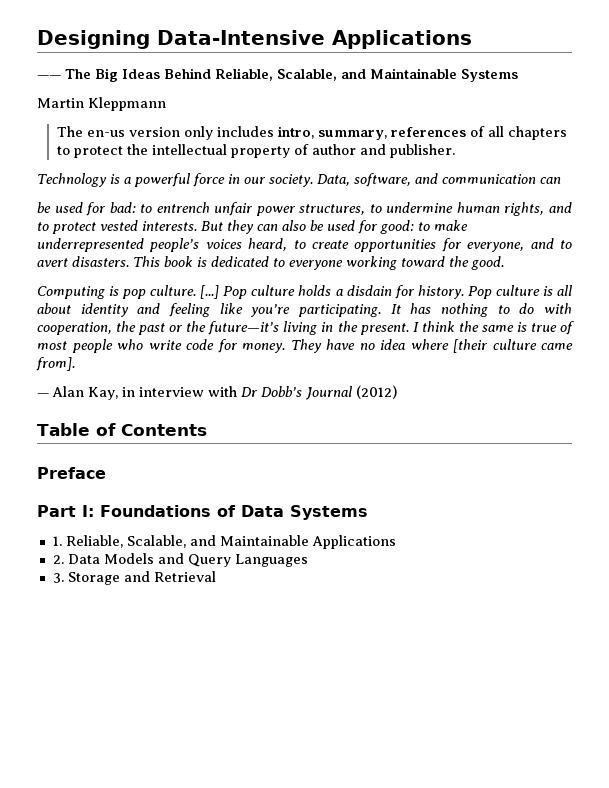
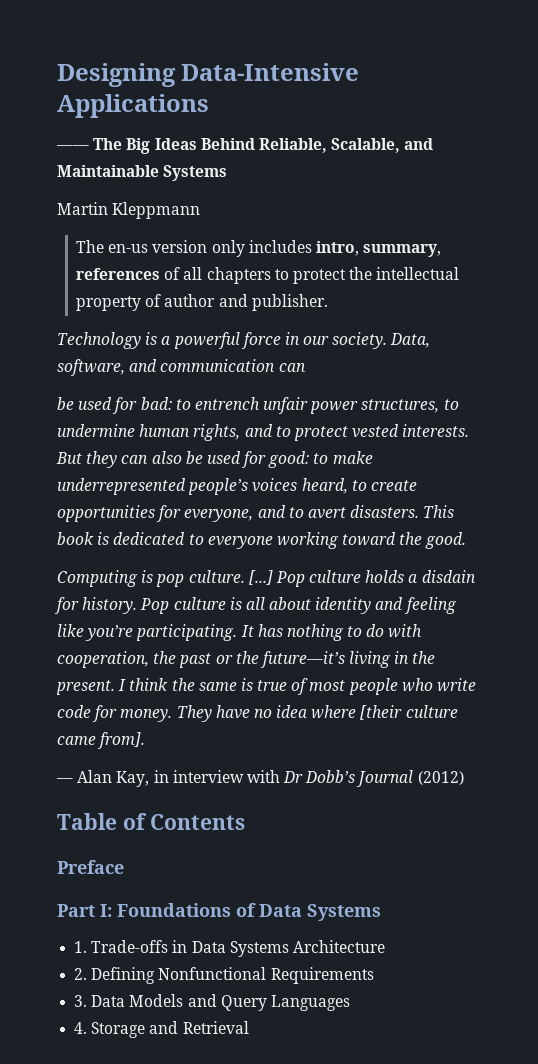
[65,535,396,549] [52,555,64,564] Reliable, Scalable, and Maintainable Applications // 2. -> [91,940,385,957] [74,967,374,984] [74,995,88,1007] Trade-offs in Data Systems Architecture // 2. Defining Nonfunctional Requirements // 3.
[52,573,64,583] 3. -> [74,1022,88,1034] 4.

